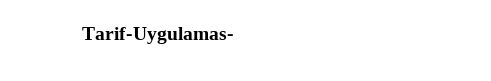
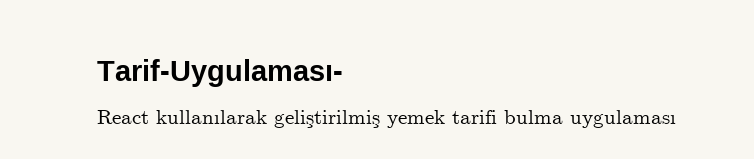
[82,27,234,44] Tarif-Uygulamas- -> [97,59,343,87] [97,110,676,128] Tarif-Uygulaması- // React kullanılarak geliştirilmiş yemek tarifi bulma uygulaması

